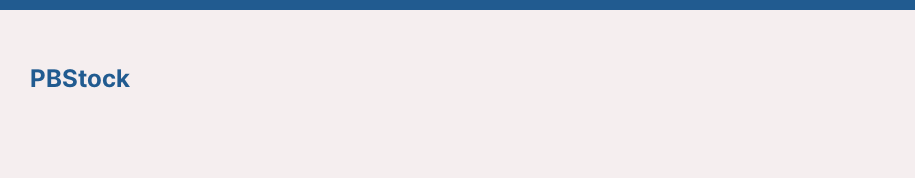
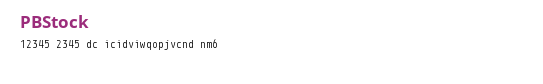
(130, 78) none -> [20,39,218,50] // 12345 2345 dc icidviwqopjvcnd nm6

